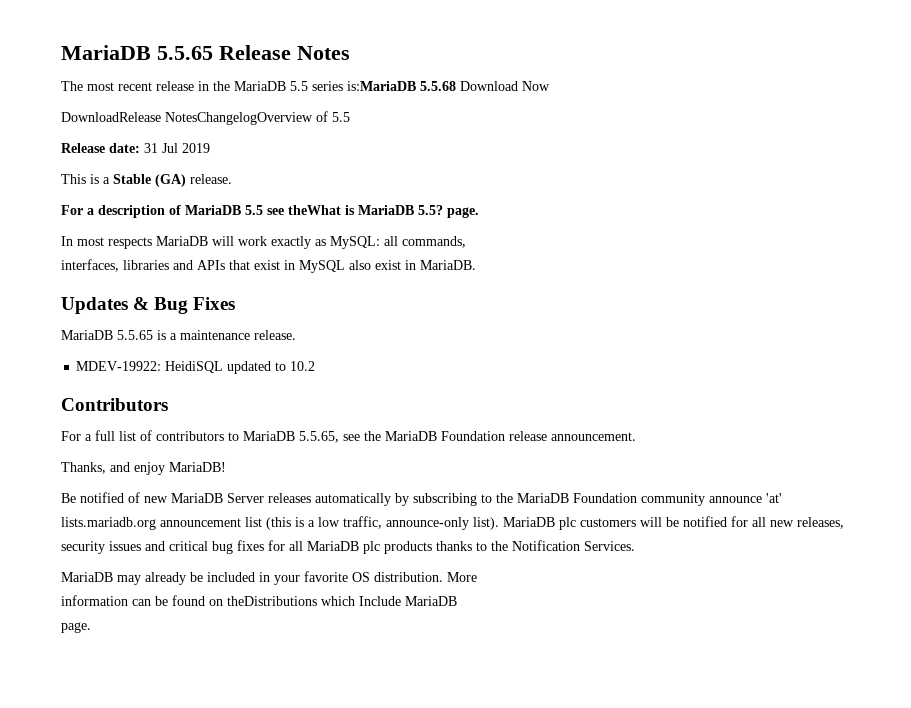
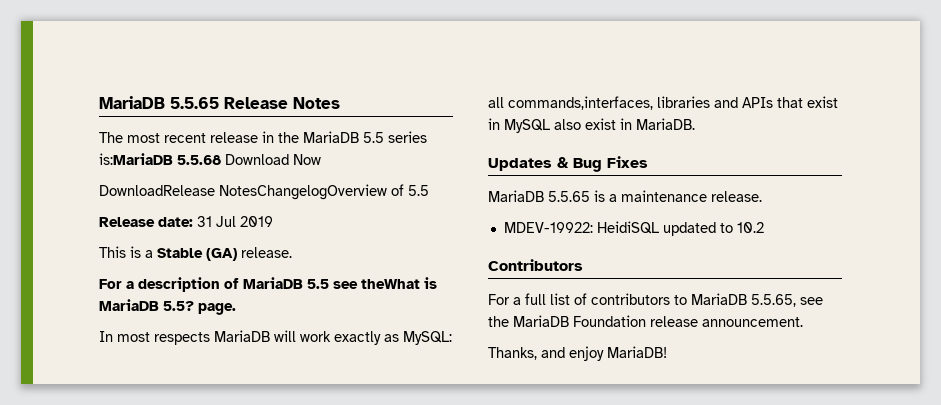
[402,236,466,248] [61,259,119,272] commands, // interfaces, -> [508,96,653,110] commands,interfaces,
[61,492,782,506] [61,516,844,530] [61,540,635,554] [61,571,477,585] [61,595,457,606] [61,622,91,633] // Be notified of new MariaDB Server releases automatically by subscribing to the MariaDB Foundation community announce 'at' lists.mariadb.org announcement list (this is a low traffic, announce-only list). MariaDB plc customers will be notified for all new releases, security issues and critical bug fixes for all MariaDB plc products thanks to the Notification Services. // MariaDB may already be included in your favorite OS distribution. More // information can be found on theDistributions which Include MariaDB // page. -> (667, 352) none

